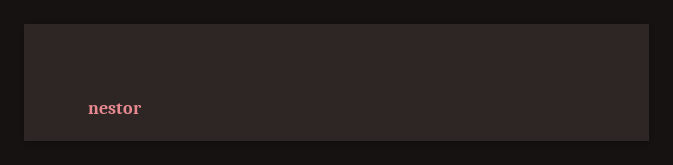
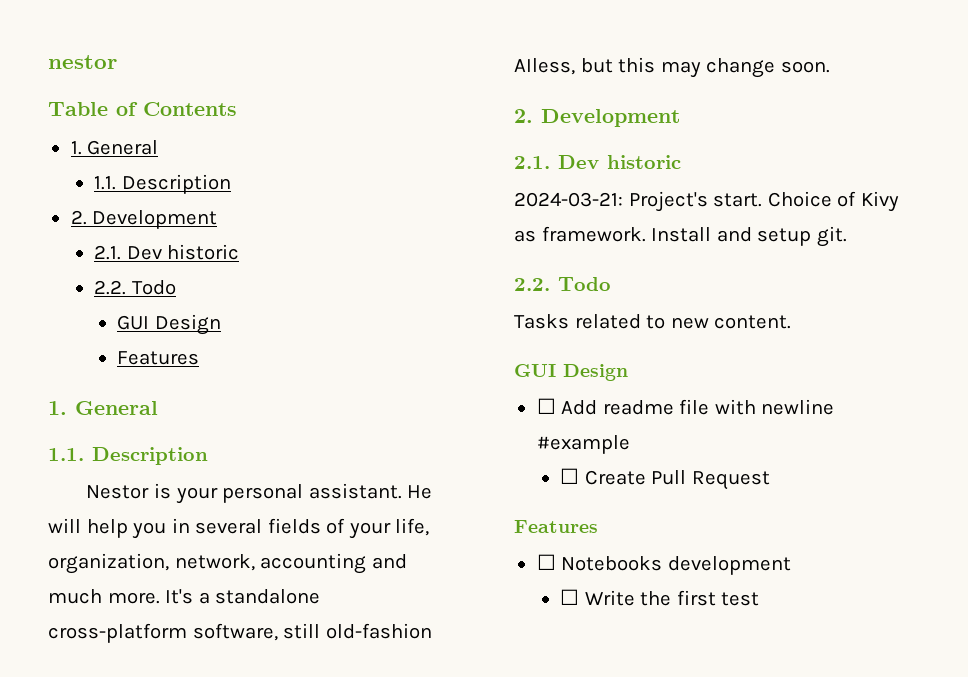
(142, 108) none -> [48,102,237,116] [70,140,159,155] [94,174,231,194] [70,210,218,229] [94,244,240,260] [94,280,176,295] [117,314,222,335] [117,351,200,365] [48,401,158,415] [48,447,208,465] [86,483,433,504] [48,518,430,539] [48,553,407,574] [48,589,321,604] [48,623,432,643] [514,57,830,78] [514,109,680,127] [514,155,681,169] [514,191,899,212] [514,226,847,247] [514,277,611,291] [514,314,792,329] [514,364,628,381] [536,398,835,415] [536,435,630,454] [560,468,770,490] [514,520,598,533] [536,554,791,575] [560,589,760,606] // Table of Contents // 1. General // 1.1. Description // 2. Development // 2.1. Dev historic // 2.2. Todo // GUI Design // Features // 1. General // 1.1. Description // Nestor is your personal assistant. He will help you in several fields of your life, organization, network, accounting and much more. It's a standalone cross-platform software, still old-fashion AIless, but this may change soon. // 2. Development // 2.1. Dev historic // 2024-03-21: Project's start. Choice of Kivy as framework. Install and setup git. // 2.2. Todo // Tasks related to new content. // GUI Design // ☐ Add readme file with newline #example // ☐ Create Pull Request // Features // ☐ Notebooks development // ☐ Write the first test

